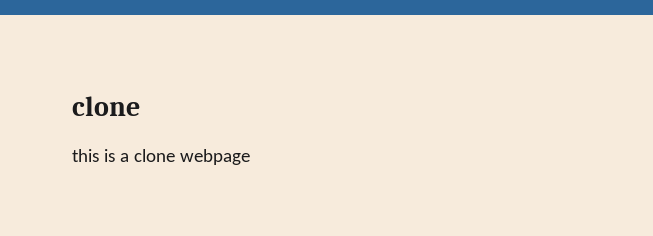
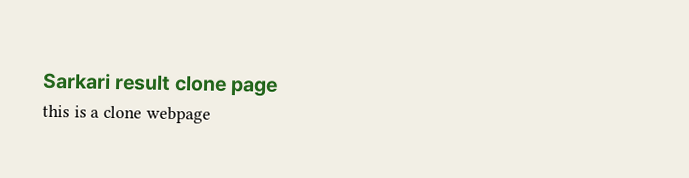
[72,96,140,116] clone -> [42,72,279,97] Sarkari result clone page

